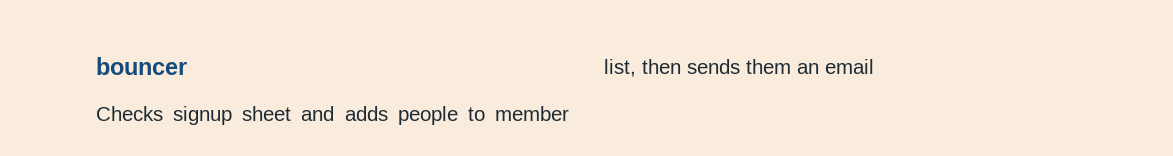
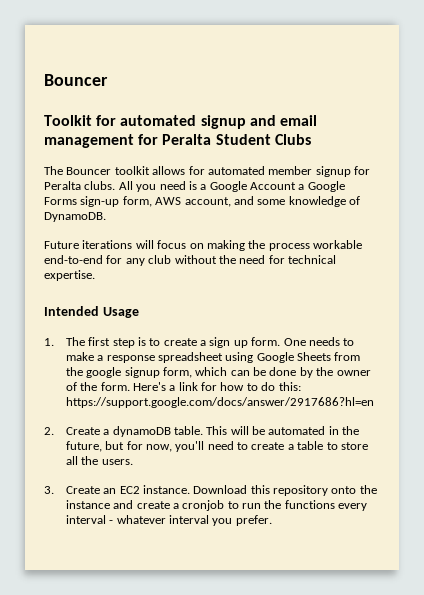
[96,57,187,75] [96,106,569,125] [604,59,874,77] bouncer // Checks signup sheet and adds people to member list, then sends them an email -> [44,74,108,86] [44,115,317,129] [44,134,311,148] [44,166,370,177] [44,181,345,192] [44,196,360,207] [44,212,106,222] [44,240,362,251] [44,255,336,266] [44,270,95,281] [44,306,139,318] [44,337,355,348] [65,352,361,363] [65,367,371,378] [65,382,301,391] [65,397,374,408] [44,426,360,437] [65,441,368,452] [65,456,133,465] [44,485,377,496] [65,500,368,511] [65,515,272,526] Bouncer // Toolkit for automated signup and email management for Peralta Student Clubs // The Bouncer toolkit allows for automated member signup for Peralta clubs. All you need is a Google Account a Google Forms sign-up form, AWS account, and some knowledge of DynamoDB. // Future iterations will focus on making the process workable end-to-end for any club without the need for technical expertise. // Intended Usage // 1. The first step is to create a sign up form. One needs to make a response spreadsheet using Google Sheets from the google signup form, which can be done by the owner of the form. Here's a link for how to do this: https://support.google.com/docs/answer/2917686?hl=en // 2. Create a dynamoDB table. This will be automated in the future, but for now, you'll need to create a table to store all the users. // 3. Create an EC2 instance. Download this repository onto the instance and create a cronjob to run the functions every interval - whatever interval you prefer.

